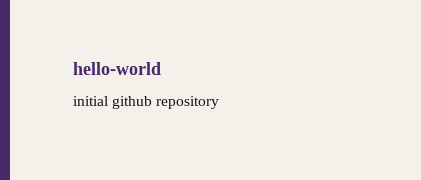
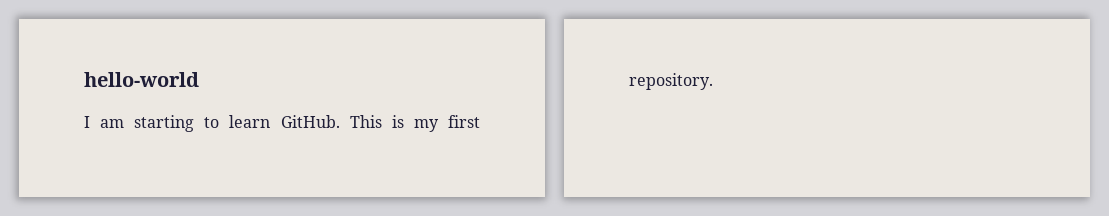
[73,96,220,109] initial github repository -> [84,115,480,132] [629,73,713,90] I am starting to learn GitHub. This is my first repository.

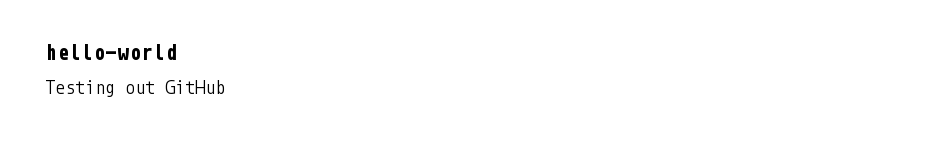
[84,115,480,132] [629,73,713,90] I am starting to learn GitHub. This is my first repository. -> [45,80,225,97] Testing out GitHub

